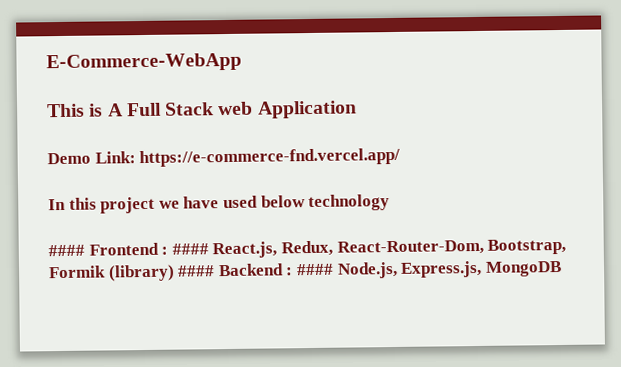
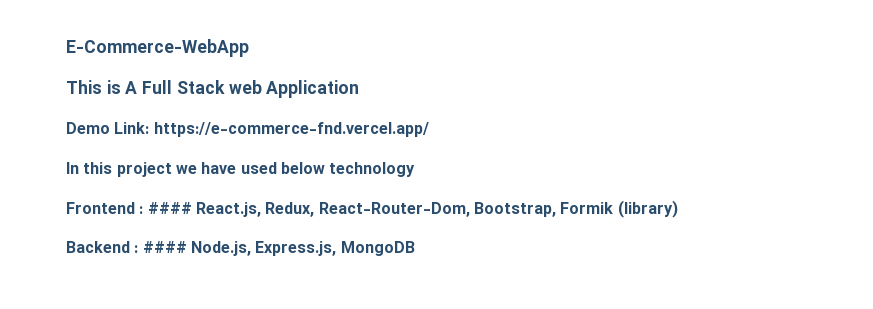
[48,244,85,257] #### -> (416, 169) none
[177,265,216,277] #### -> (678, 209) //

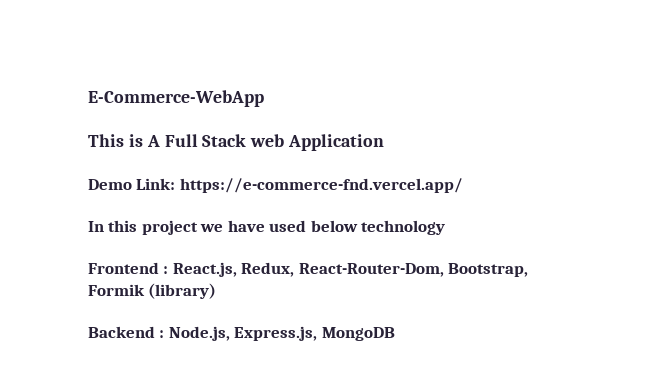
[147,202,192,214] #### -> (169, 270) none
[142,241,187,253] #### -> (165, 334) none

